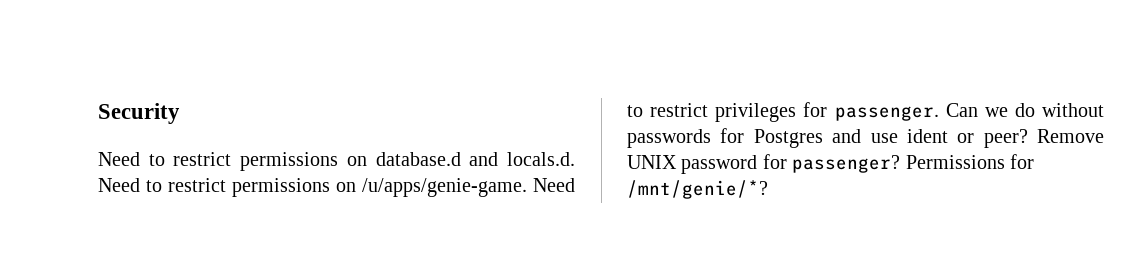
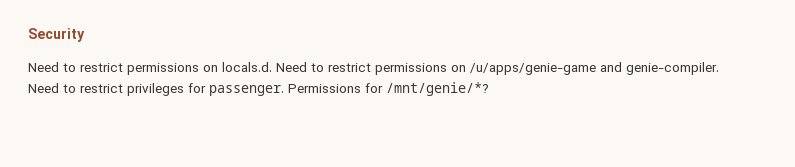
[375,152,499,166] database.d and -> (218, 68) none
[362,178,527,197] /u/apps/genie-game. -> [470,62,719,75] /u/apps/genie-game and genie-compiler.
[945,103,1104,117] [627,128,1104,148] [627,154,901,174] Can we do without passwords for Postgres and use ident or peer? Remove UNIX password for passenger? -> (284, 90) none

